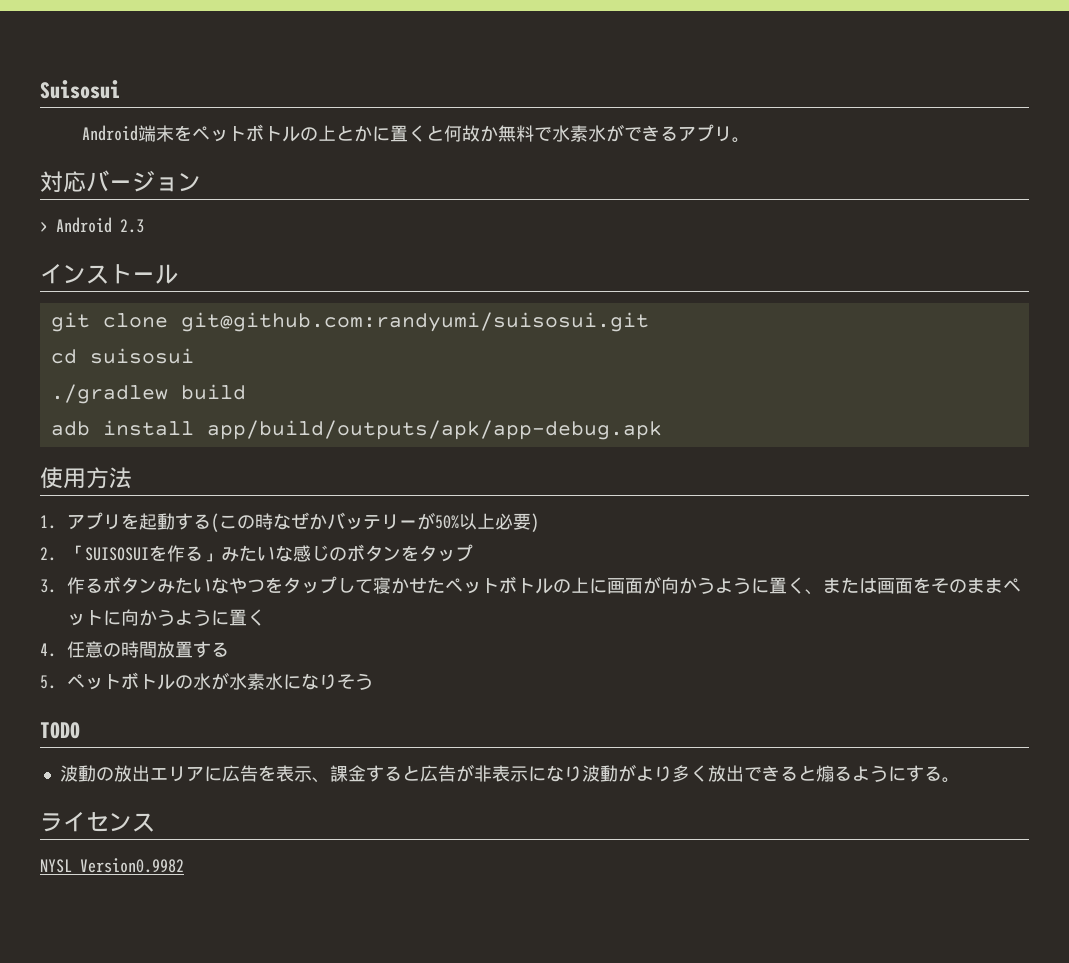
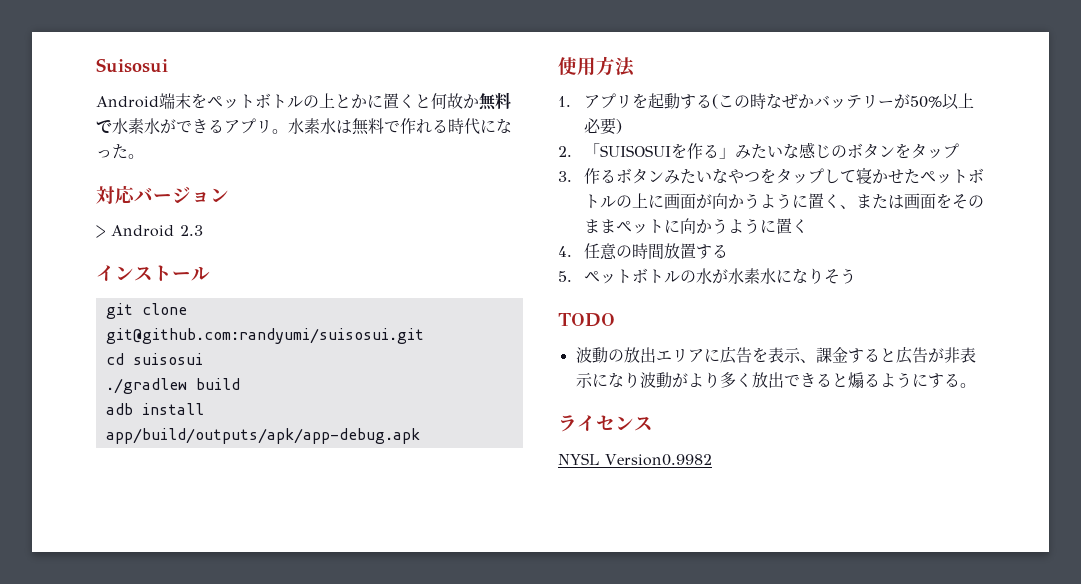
(750, 140) none -> [288,118,512,135] [96,144,144,159] 水素水は無料で作れる時代になった。

